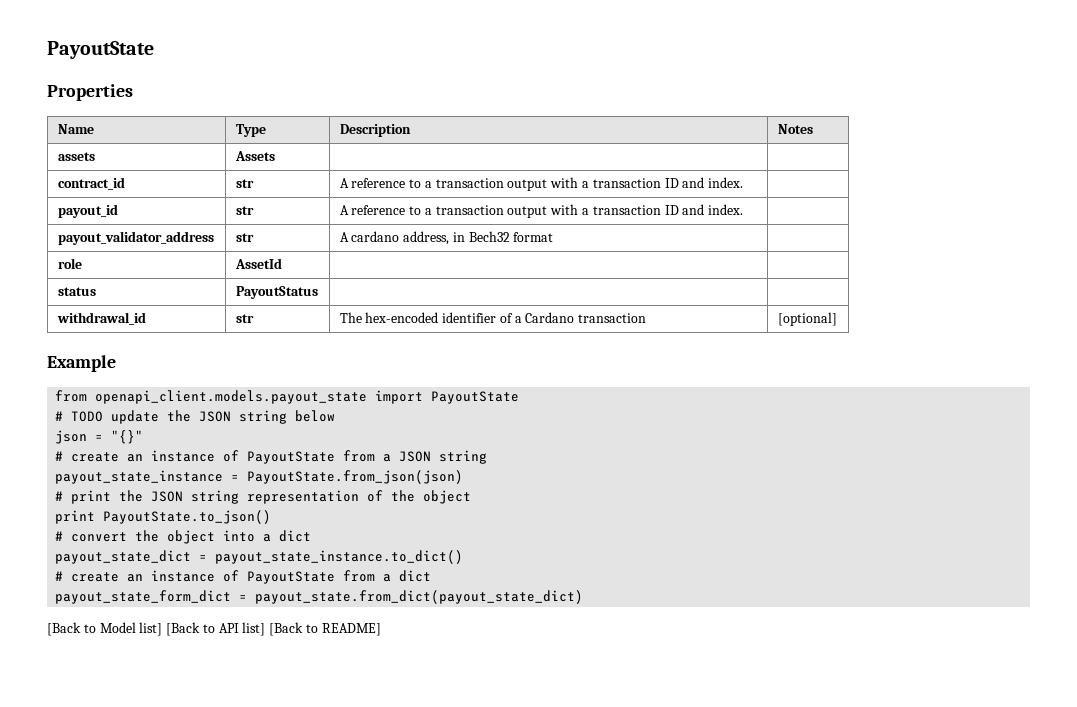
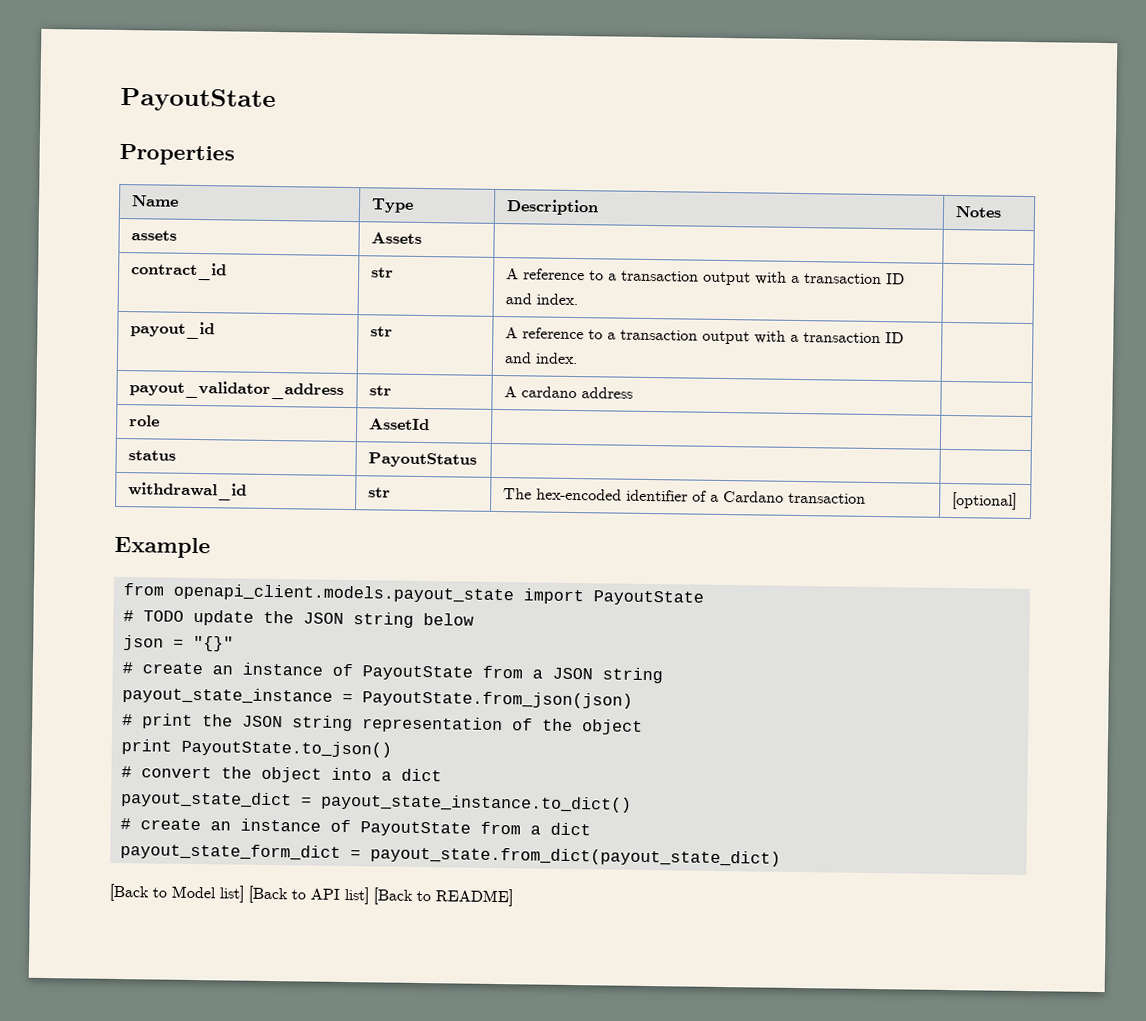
[403,231,554,245] address, in Bech32 format -> [580,387,633,399] address

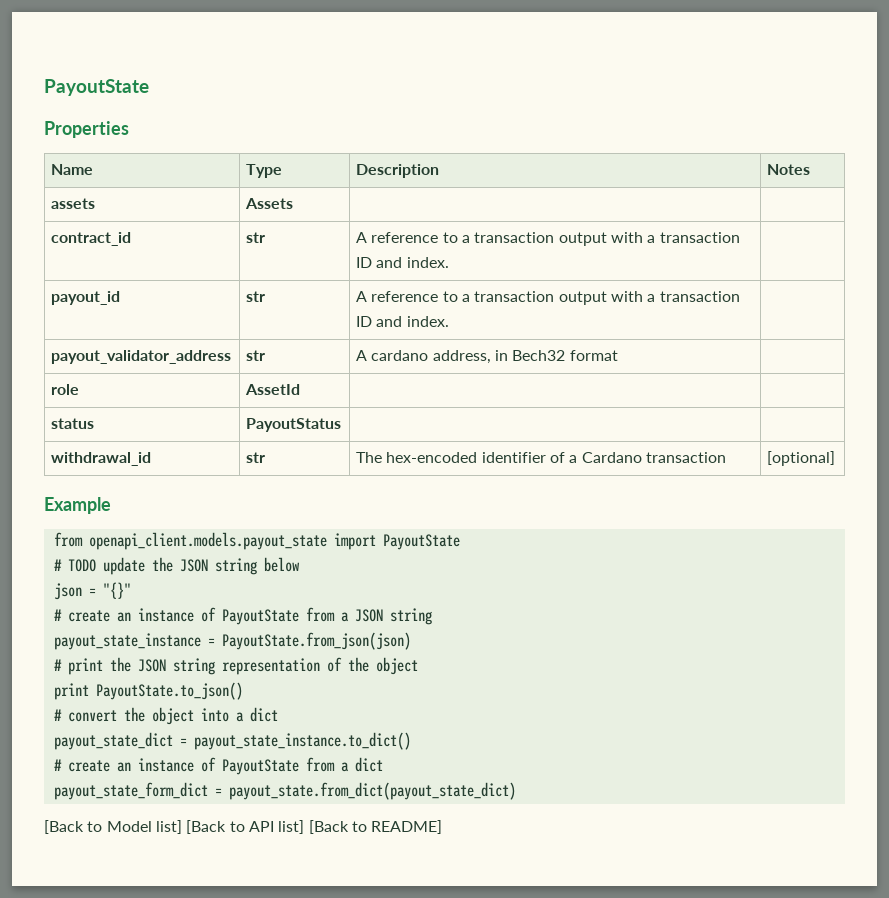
[580,387,633,399] address -> [432,350,618,364] address, in Bech32 format

